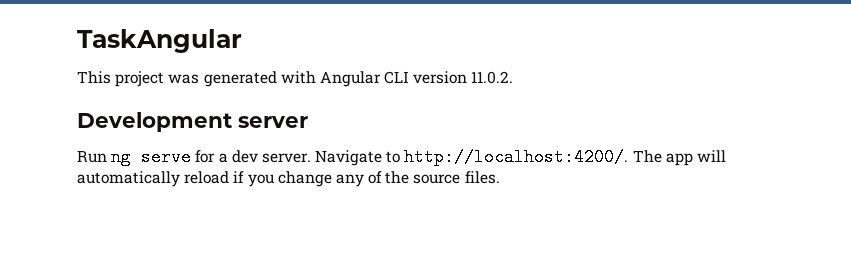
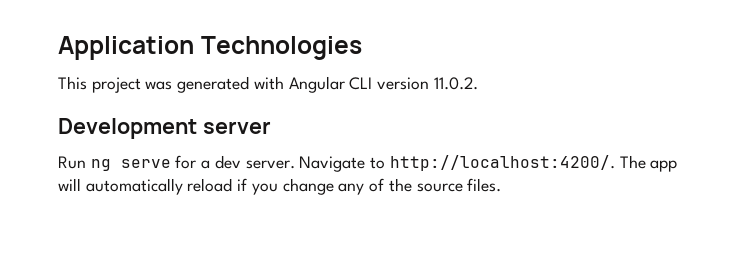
[77,29,242,53] TaskAngular -> [58,36,362,60] Application Technologies

